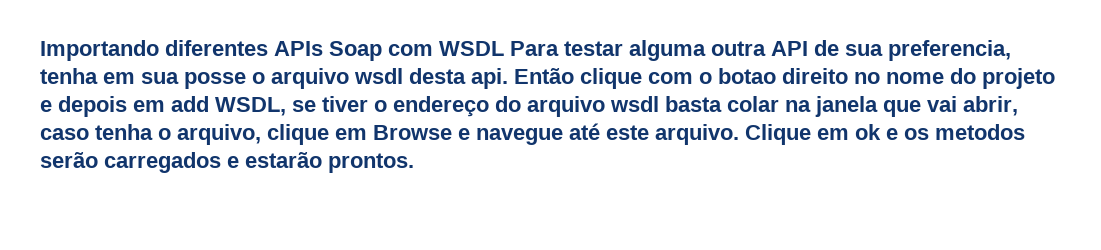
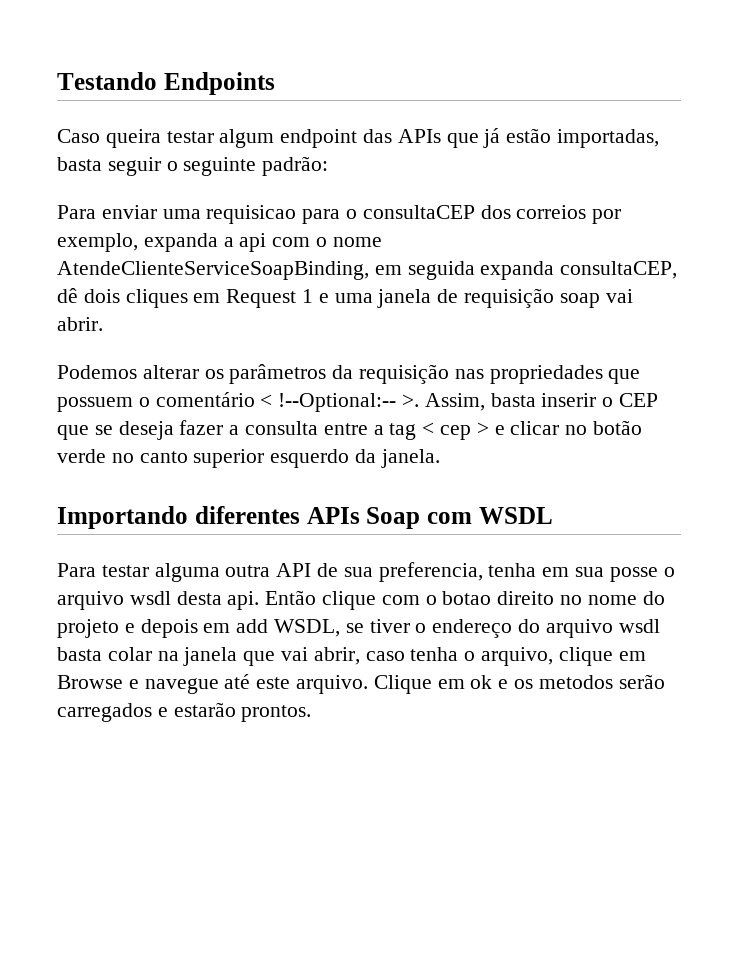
(40, 50) none -> [57,72,275,95] [57,128,660,148] [57,156,329,176] [57,205,622,224] [57,233,382,252] [57,261,678,280] [57,288,633,308] [57,317,103,331] [57,364,641,384] [57,392,659,412] [57,420,643,440] [57,449,440,468] Testando Endpoints // Caso queira testar algum endpoint das APIs que já estão importadas, basta seguir o seguinte padrão: // Para enviar uma requisicao para o consultaCEP dos correios por exemplo, expanda a api com o nome AtendeClienteServiceSoapBinding, em seguida expanda consultaCEP, dê dois cliques em Request 1 e uma janela de requisição soap vai abrir. // Podemos alterar os parâmetros da requisição nas propriedades que possuem o comentário < !--Optional:-- >. Assim, basta inserir o CEP que se deseja fazer a consulta entre a tag < cep > e clicar no botão verde no canto superior esquerdo da janela. //
(504, 48) none -> (553, 515) //

